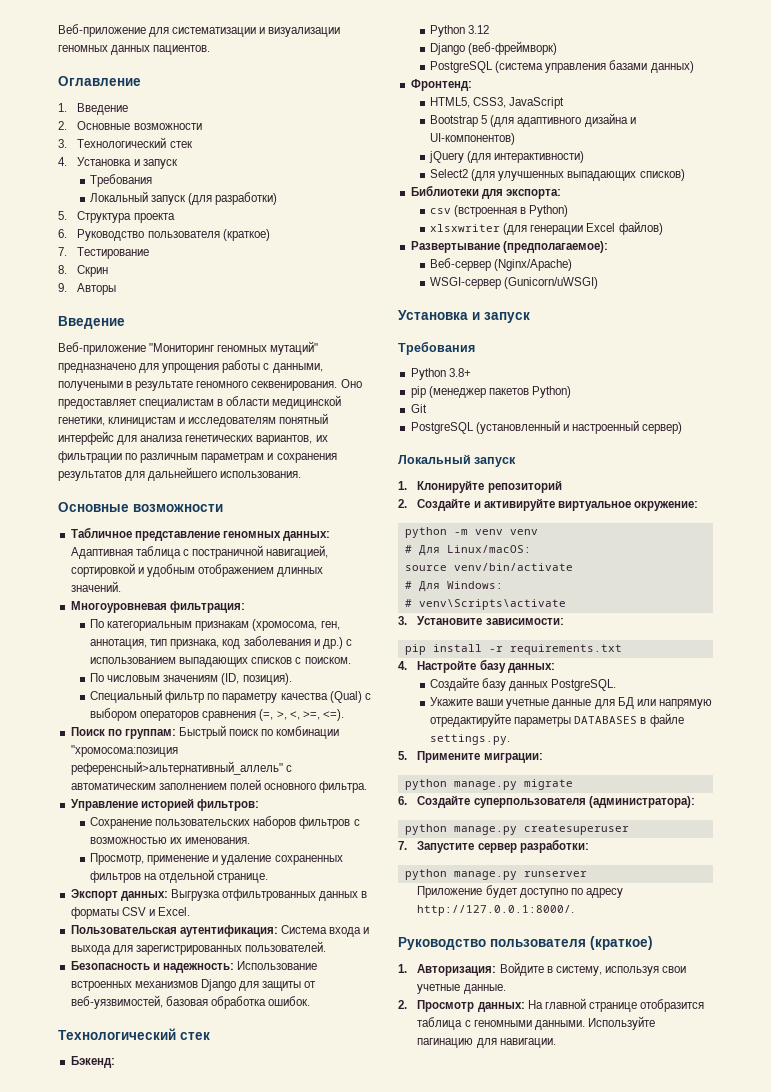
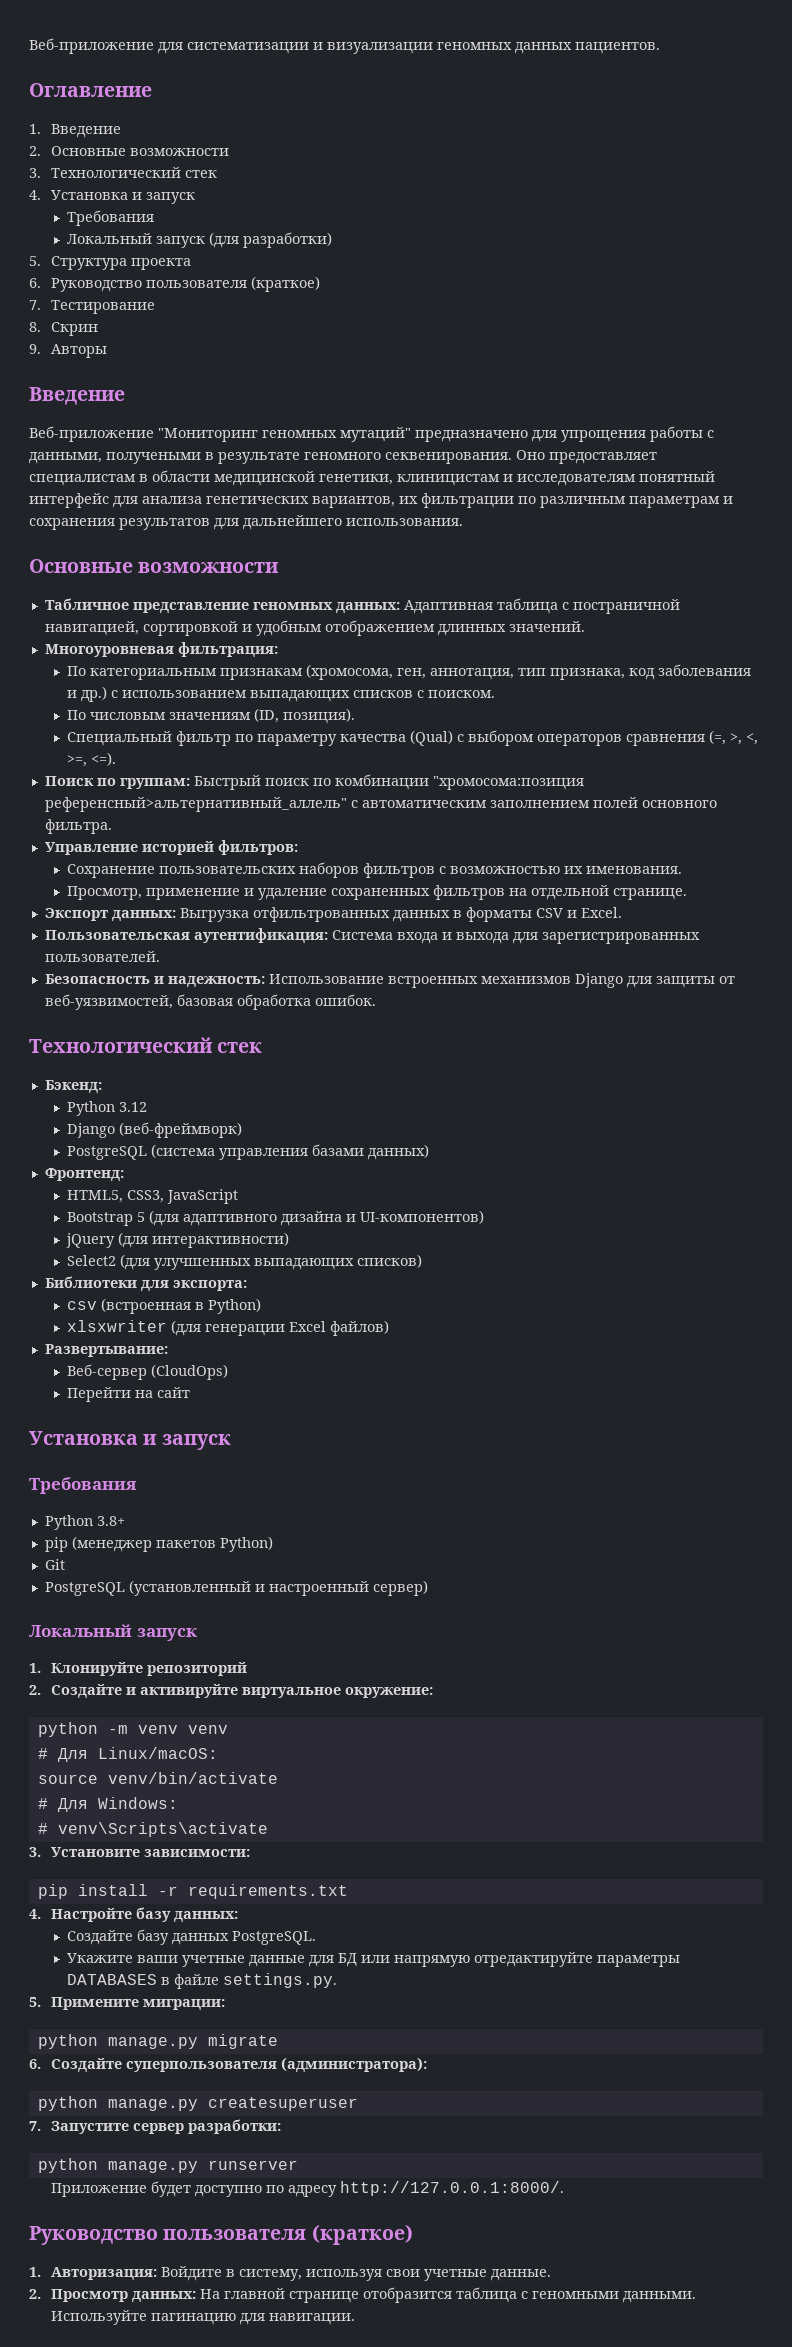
[410,241,608,253] Развертывание (предполагаемое): -> [44,1344,168,1357] Развертывание:
[494,259,573,271] [430,277,599,289] (Nginx/Apache) // WSGI-сервер (Gunicorn/uWSGI) -> [151,1364,229,1380] [67,1387,191,1402] (CloudOps) // Перейти на сайт

